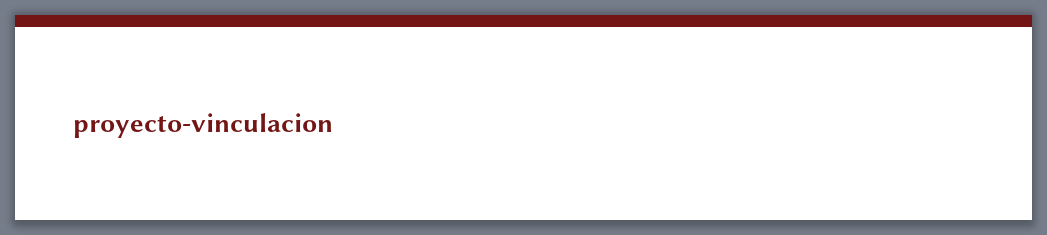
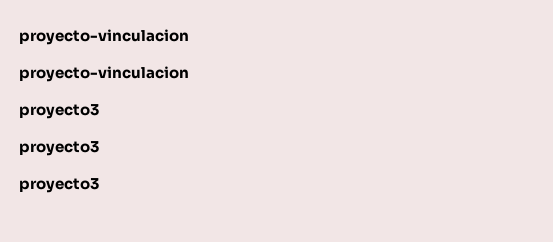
[73,113,333,138] proyecto-vinculacion -> [19,29,189,45] [19,66,189,82] [19,104,99,119] [19,141,99,156] [19,178,99,193] proyecto-vinculacion // proyecto-vinculacion // proyecto3 // proyecto3 // proyecto3

